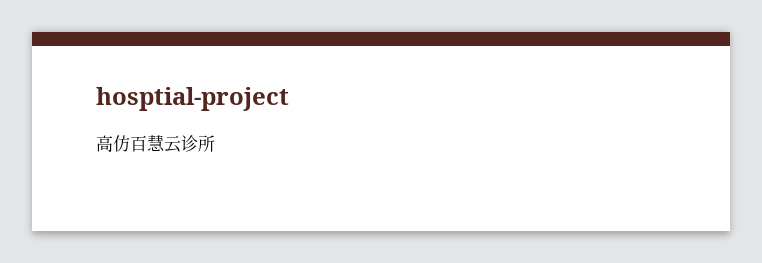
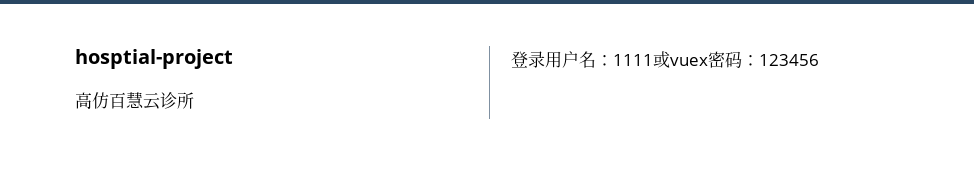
(215, 143) none -> [511,51,819,68] // 登录用户名：1111或vuex密码：123456

